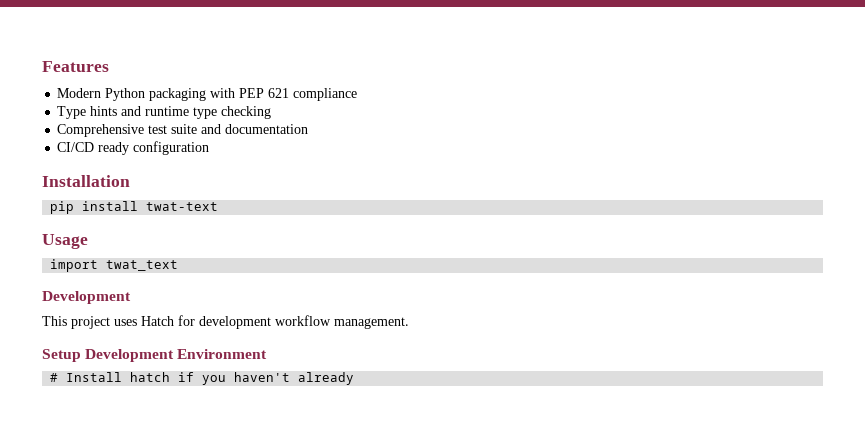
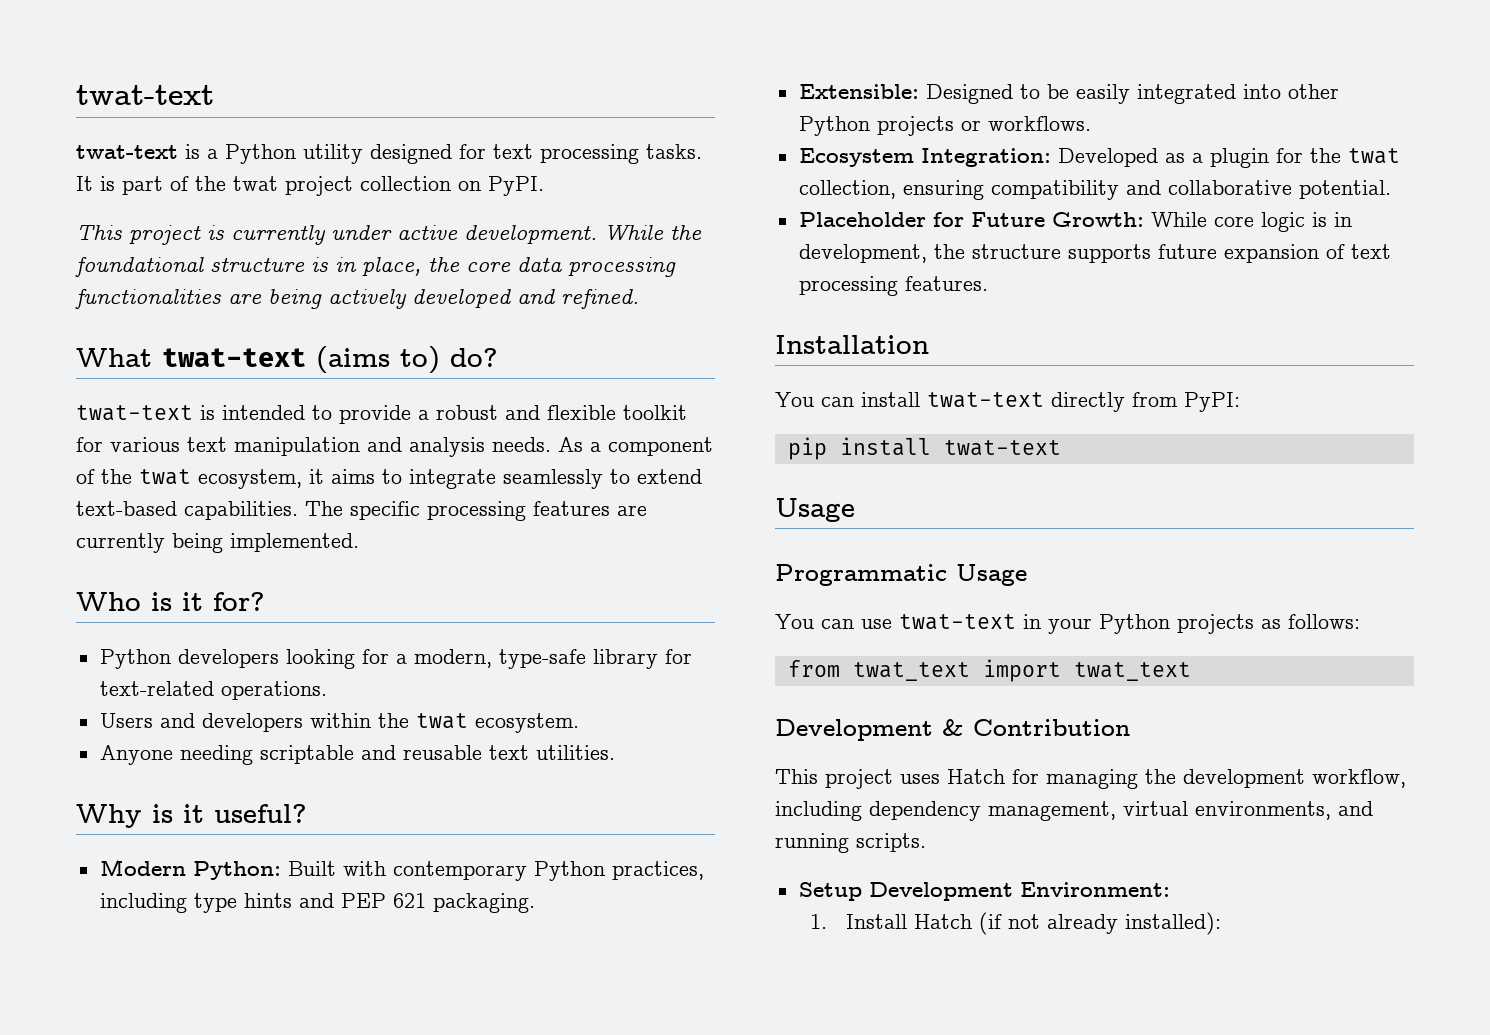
[42,61,109,72] [57,88,358,101] [57,106,272,119] [57,124,309,137] [57,141,210,155] [42,175,130,187] [50,201,219,214] [42,234,88,249] Features // Modern Python packaging with PEP 621 compliance // Type hints and runtime type checking // Comprehensive test suite and documentation // CI/CD ready configuration // Installation // pip install twat-text // Usage // -> [76,85,214,105] [76,144,702,164] [76,176,544,196] [76,224,702,245] [75,257,676,277] [75,289,639,309] [76,346,498,374] [76,405,687,424] [76,437,713,457] [76,469,702,489] [76,501,647,521] [76,533,359,553] [76,592,265,611] [99,649,692,669] [99,681,327,700] [99,713,579,733] [99,745,615,765] [76,804,307,828] [99,859,704,881] [99,893,535,913] [798,84,1339,104] [798,116,1091,136] [798,148,1400,168] [798,180,1391,200] [798,212,1352,232] [798,244,1391,263] [798,276,988,296] [775,335,929,354] [775,392,1240,412] [787,437,1061,460] [775,498,855,522] [775,564,1027,586] [775,614,1360,634] [787,660,970,681] twat-text // twat-text is a Python utility designed for text processing tasks. It is part of the twat project collection on PyPI. // This project is currently under active development. While the foundational structure is in place, the core data processing functionalities are being actively developed and refined. // What twat-text (aims to) do? // twat-text is intended to provide a robust and flexible toolkit for various text manipulation and analysis needs. As a component of the twat ecosystem, it aims to integrate seamlessly to extend text-based capabilities. The specific processing features are currently being implemented. // Who is it for? // Python developers looking for a modern, type-safe library for text-related operations. // Users and developers within the twat ecosystem. // Anyone needing scriptable and reusable text utilities. // Why is it useful? // Modern Python: Built with contemporary Python practices, including type hints and PEP 621 packaging. // Extensible: Designed to be easily integrated into other Python projects or workflows. // Ecosystem Integration: Developed as a plugin for the twat collection, ensuring compatibility and collaborative potential. // Placeholder for Future Growth: While core logic is in development, the structure supports future expansion of text processing features. // Installation // You can install twat-text directly from PyPI: // pip install twat-text // Usage // Programmatic Usage // You can use twat-text in your Python projects as follows: // from twat_text
(131, 297) none -> [942,719,1130,736] & Contribution
[199,315,409,329] [42,349,268,362] [50,372,355,385] development workflow management. // Setup Development Environment // # Install hatch if you haven't already -> [1046,769,1406,789] [775,801,1373,821] [775,833,926,853] [798,882,1170,901] [810,912,1221,935] managing the development workflow, including dependency management, virtual environments, and running scripts. // Setup Development Environment: // 1. Install Hatch (if not already installed):

